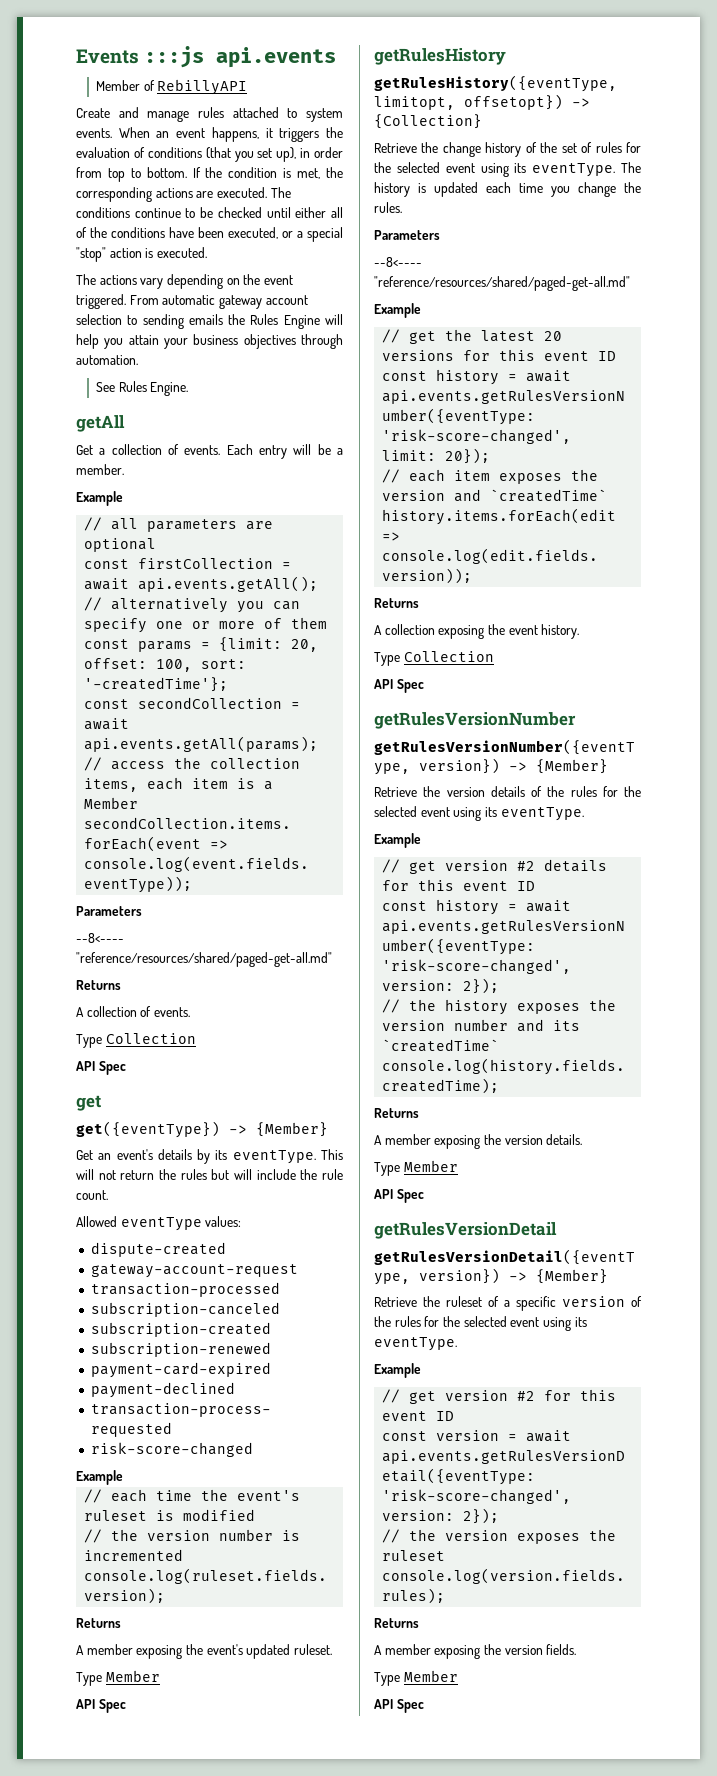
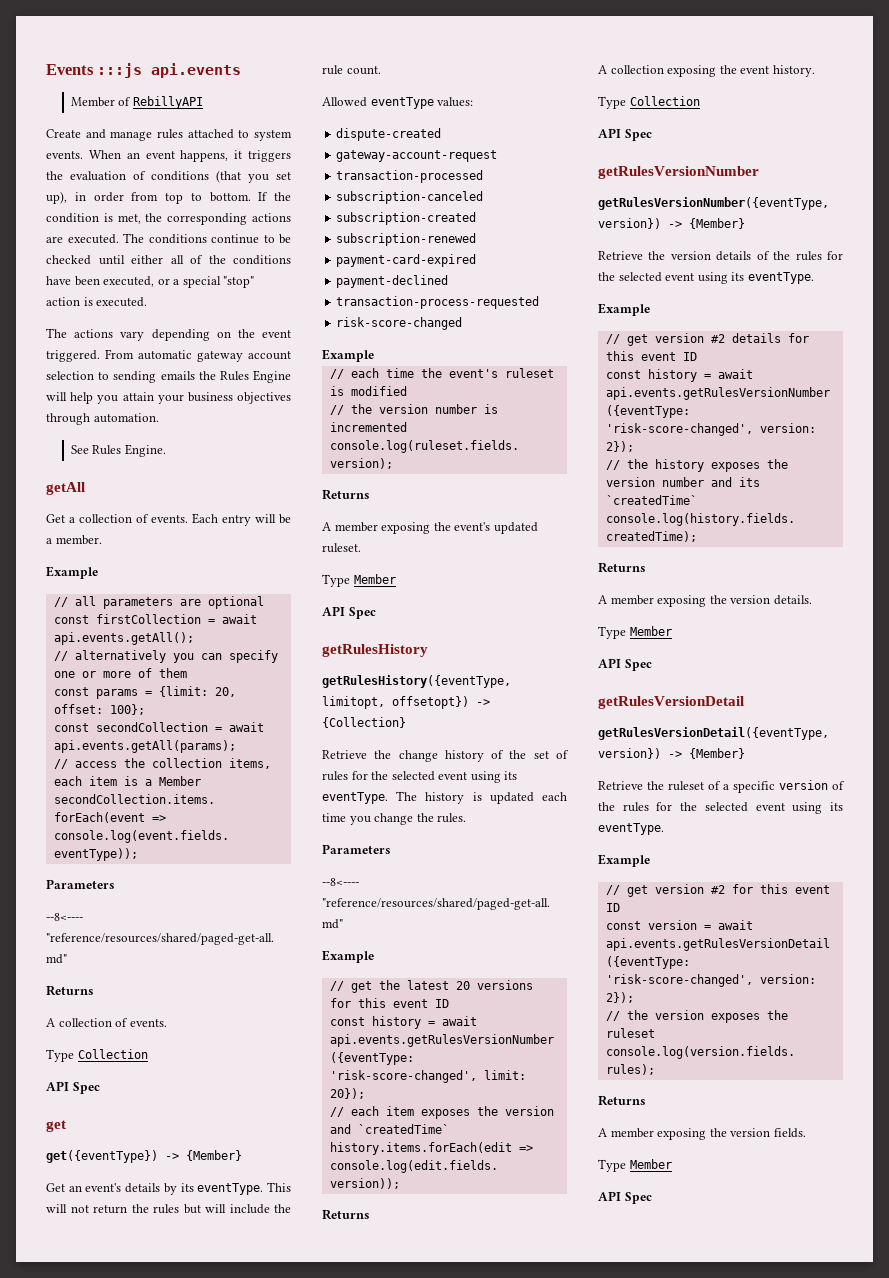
[156,659,247,672] [84,677,229,692] 100, sort: '-createdTime'}; -> [109,704,145,715] 100};

